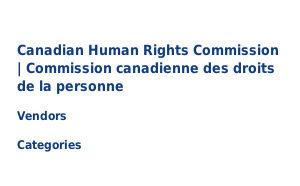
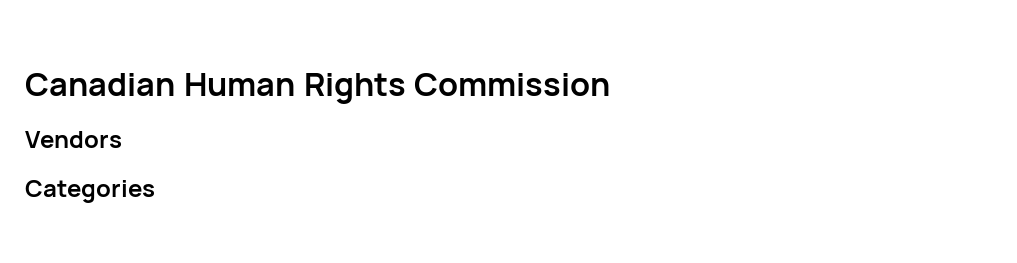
[17,62,275,77] [17,80,124,94] | Commission canadienne des droits de la personne -> (611, 84) none

